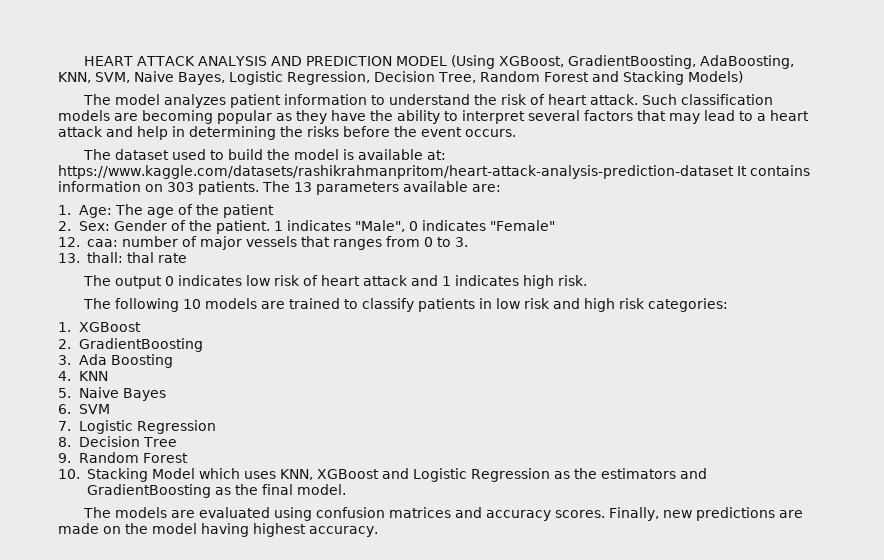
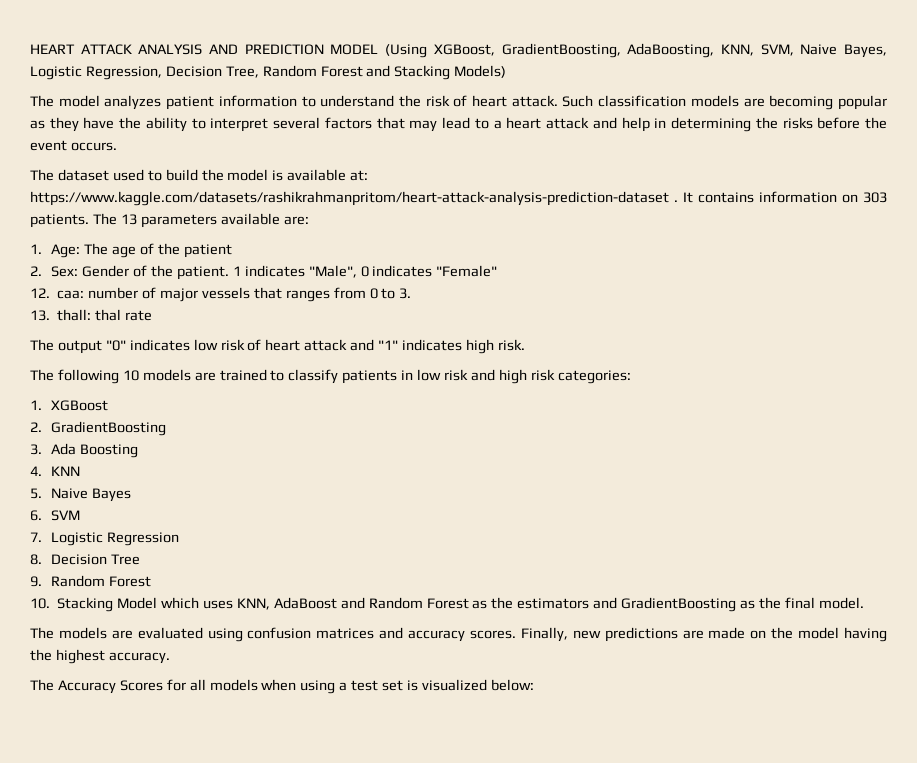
(734, 172) none -> [674,200,678,202] .
[164,276,174,286] 0 -> [105,340,126,351] "0"
[441,276,451,286] 1 -> [378,340,399,350] "1"
[316,468,550,482] XGBoost and Logistic Regression -> [273,597,469,609] AdaBoost and Random Forest
(249, 530) none -> [30,649,52,661] the
(378, 531) none -> [30,679,534,694] // The Accuracy Scores for all models when using a test set is visualized below:

